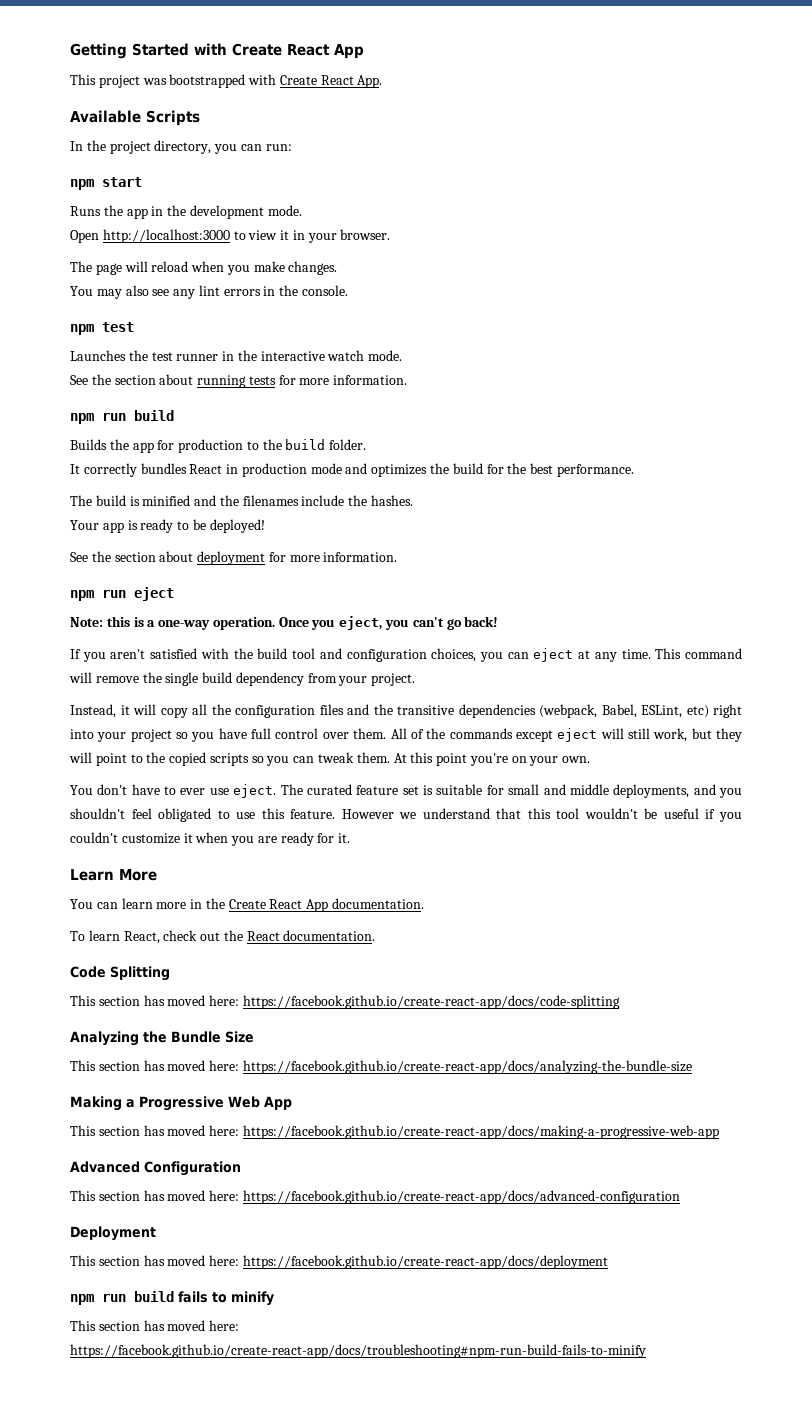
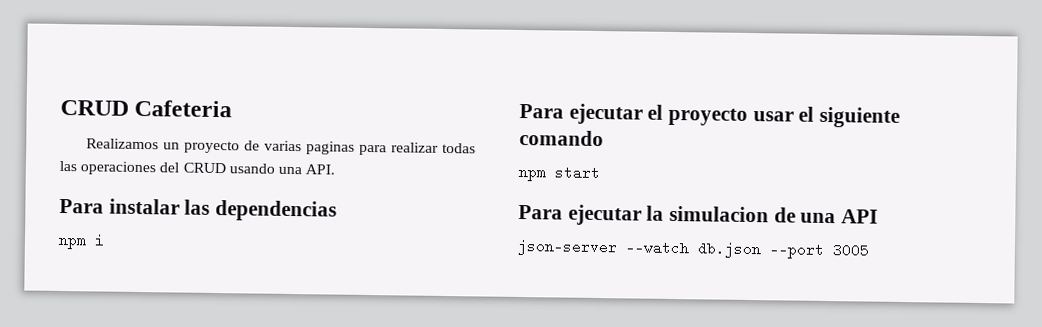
[70,43,364,59] [70,74,383,88] [70,110,200,126] [70,140,292,154] [70,177,142,190] [70,205,302,219] [70,229,391,243] [70,261,338,275] [70,285,349,299] [70,322,134,335] [70,350,403,361] [70,374,408,388] [70,410,174,424] [70,439,367,453] [70,463,634,477] [70,495,414,506] [70,519,265,533] [70,551,398,565] [70,587,174,601] [70,616,499,630] [70,648,742,662] [69,672,416,686] [70,704,742,718] [70,728,743,742] [69,752,591,766] [70,784,742,798] [70,808,742,822] [70,832,351,846] [70,869,157,881] [70,898,425,912] [70,930,376,944] [70,966,170,981] [70,995,620,1009] [70,1031,254,1046] [70,1060,692,1074] [70,1096,292,1111] [70,1125,719,1139] [70,1161,241,1176] [70,1190,680,1204] [70,1226,156,1241] [70,1255,608,1269] [70,1291,274,1306] [70,1320,240,1331] [70,1344,646,1358] Getting Started with Create React App // This project was bootstrapped with Create React App. // Available Scripts // In the project directory, you can run: // npm start // Runs the app in the development mode. // Open http://localhost:3000 to view it in your browser. // The page will reload when you make changes. // You may also see any lint errors in the console. // npm test // Launches the test runner in the interactive watch mode. // See the section about running tests for more information. // npm run build // Builds the app for production to the build folder. // It correctly bundles React in production mode and optimizes the build for the best performance. // The build is minified and the filenames include the hashes. // Your app is ready to be deployed! // See the section about deployment for more information. // npm run eject // Note: this is a one-way operation. Once you eject, you can't go back! // If you aren't satisfied with the build tool and configuration choices, you can eject at any time. This command will remove the single build dependency from your project. // Instead, it will copy all the configuration files and the transitive dependencies (webpack, Babel, ESLint, etc) right into your project so you have full control over them. All of the commands except eject will still work, but they will point to the copied scripts so you can tweak them. At this point you're on your own. // You don't have to ever use eject. The curated feature set is suitable for small and middle deployments, and you shouldn't feel obligated to use this feature. However we understand that this tool wouldn't be useful if you couldn't customize it when you are ready for it. // Learn More // You can learn more in the Create React App documentation. // To learn React, check out the React documentation. // Code Splitting // This section has moved here: https://facebook.github.io/create-react-app/docs/code-splitting // Analyzing the Bundle Size // This section has moved here: https://facebook.github.io/create-react-app/docs/analyzing-the-bundle-size // Making a Progressive Web App // This section has moved here: https://facebook.github.io/create-react-app/docs/making-a-progressive-web-app // Advanced Configuration // This section has moved here: https://facebook.github.io/create-react-app/docs/advanced-configuration // Deployment // This section has moved here: https://facebook.github.io/create-react-app/docs/deployment // npm run build fails to minify // This section has moved here: https://facebook.github.io/create-react-app/docs/troubleshooting#npm-run-build-fails-to-minify -> [60,99,233,118] [85,138,476,156] [59,160,336,176] [59,198,338,222] [58,234,105,250] [519,103,901,128] [519,129,604,147] [518,165,600,182] [518,204,879,226] [517,238,869,259] CRUD Cafeteria // Realizamos un proyecto de varias paginas para realizar todas las operaciones del CRUD usando una API. // Para instalar las dependencias // npm i // Para ejecutar el proyecto usar el siguiente comando // npm start // Para ejecutar la simulacion de una API // json-server --watch db.json --port 3005

